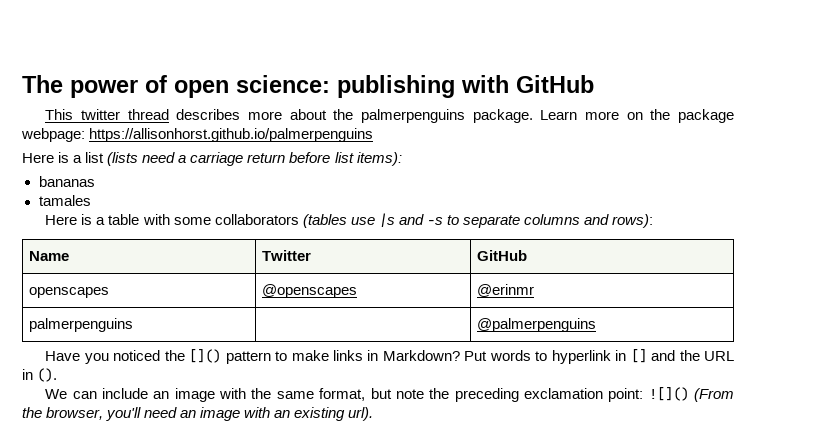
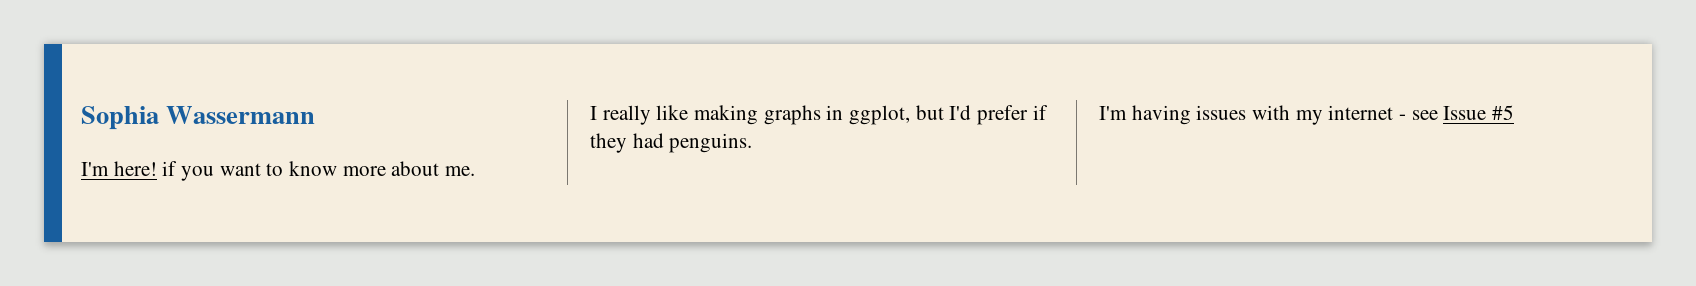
[22,75,594,98] [45,109,734,123] [21,128,374,142] [22,152,402,166] [38,176,95,187] [38,195,91,206] [45,213,654,228] [28,251,69,261] [261,250,311,261] [476,250,527,261] [28,287,109,298] [261,284,357,298] [476,284,534,297] [28,318,133,332] [476,318,596,332] [45,349,735,364] [22,368,58,382] [45,387,735,402] [22,407,374,421] The power of open science: publishing with GitHub // This twitter thread describes more about the palmerpenguins package. Learn more on the package webpage: https://allisonhorst.github.io/palmerpenguins // Here is a list (lists need a carriage return before list items): // bananas // tamales // Here is a table with some collaborators (tables use |s and -s to separate columns and rows): // Name | Twitter | GitHub // openscapes | @openscapes | @erinmr // palmerpenguins | | @palmerpenguins // Have you noticed the []() pattern to make links in Markdown? Put words to hyperlink in [] and the URL in (). // We can include an image with the same format, but note the preceding exclamation point: ![]() (From the browser, you'll need an image with an existing url). -> [81,106,316,130] [81,161,476,181] [590,105,1048,125] [590,133,753,153] [1099,105,1515,125] Sophia Wassermann // I'm here! if you want to know more about me. // I really like making graphs in ggplot, but I'd prefer if they had penguins. // I'm having issues with my internet - see Issue #5

